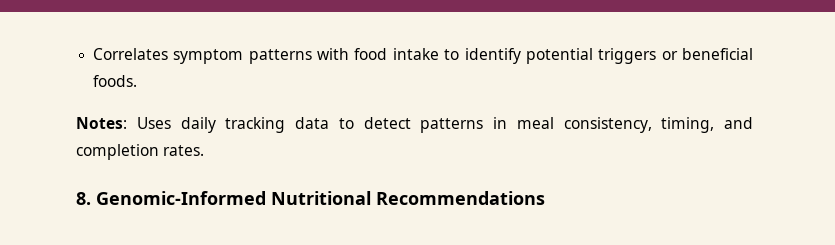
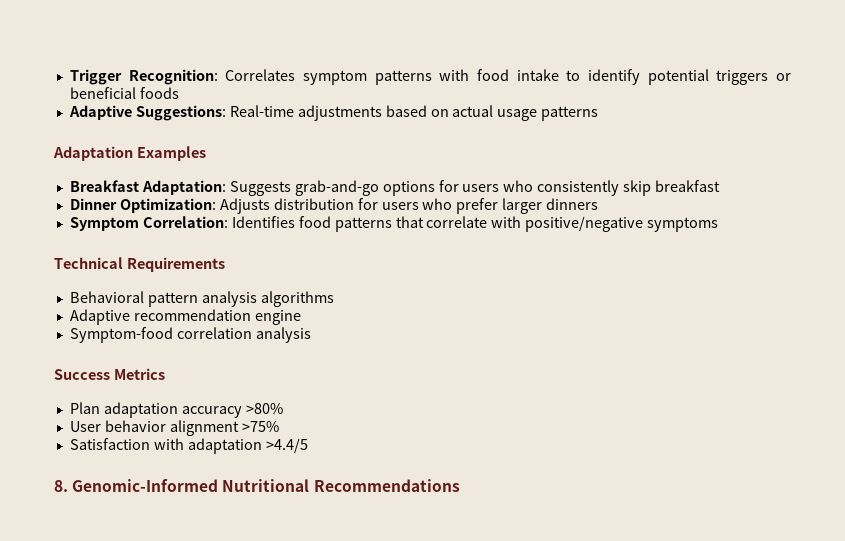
(93, 54) none -> [69,69,218,85] Trigger Recognition:
[93,75,138,87] [76,117,753,133] [76,144,205,160] foods. // Notes: Uses daily tracking data to detect patterns in meal consistency, timing, and completion rates. -> [139,87,179,99] [68,105,599,121] [53,146,206,161] [69,180,721,196] [69,198,599,214] [69,216,719,232] [54,257,225,272] [69,291,334,307] [69,309,301,325] [69,327,311,343] [54,368,165,380] [69,402,283,418] [69,420,279,436] [69,438,308,454] foods // Adaptive Suggestions: Real-time adjustments based on actual usage patterns // Adaptation Examples // Breakfast Adaptation: Suggests grab-and-go options for users who consistently skip breakfast // Dinner Optimization: Adjusts distribution for users who prefer larger dinners // Symptom Correlation: Identifies food patterns that correlate with positive/negative symptoms // Technical Requirements // Behavioral pattern analysis algorithms // Adaptive recommendation engine // Symptom-food correlation analysis // Success Metrics // Plan adaptation accuracy >80% // User behavior alignment >75% // Satisfaction with adaptation >4.4/5

